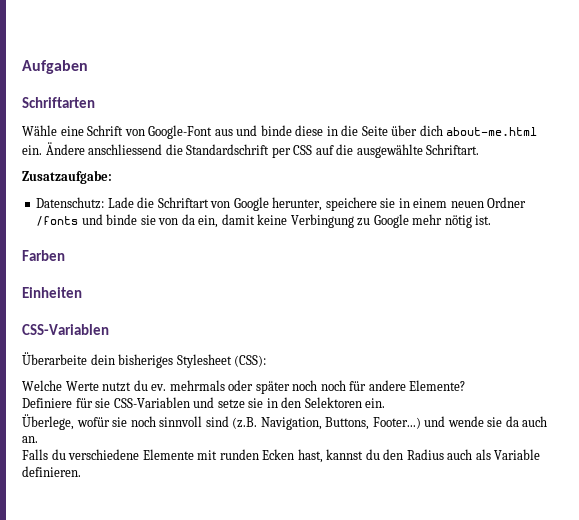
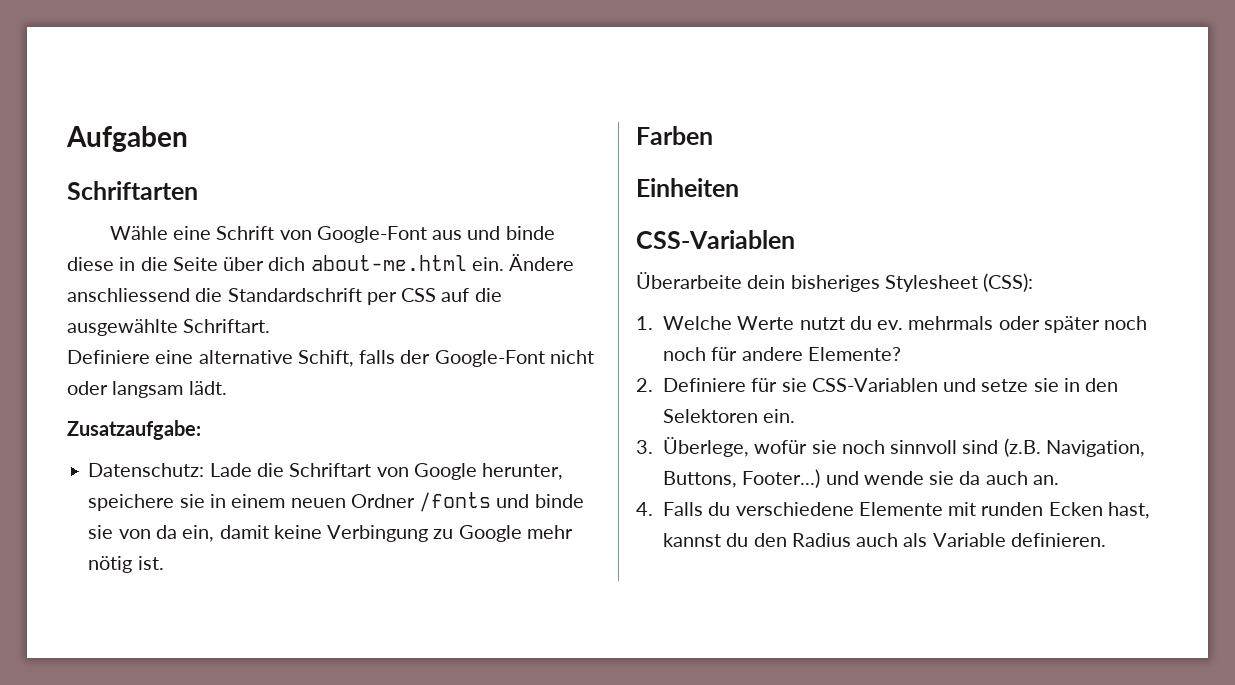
(480, 149) none -> [67,350,594,367] [67,381,227,398] // Definiere eine alternative Schift, falls der Google-Font nicht oder langsam lädt.
(267, 361) none -> [636,316,653,330] 1.
(466, 385) none -> [636,378,653,392] 2.
(386, 403) none -> [636,440,653,454] 3.
(38, 439) none -> [636,502,653,516] 4.

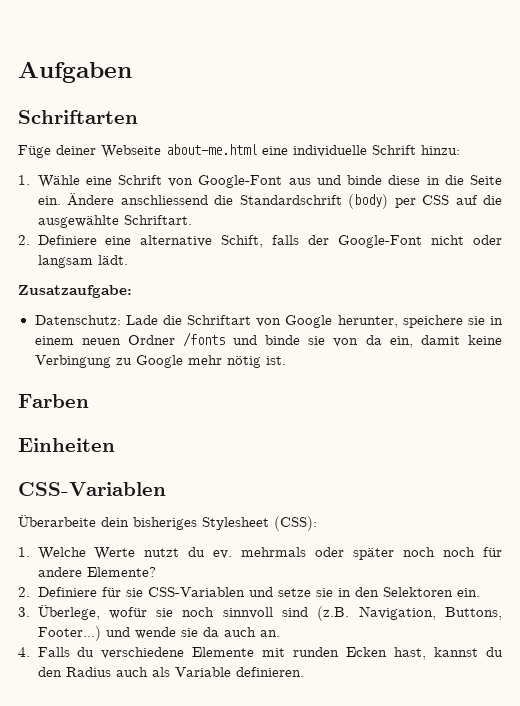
(198, 190) none -> [18,144,460,158] [18,175,30,185] Füge deiner Webseite about-me.html eine individuelle Schrift hinzu: // 1.
[223,255,467,271] über dich about-me.html -> (503, 180) none
(362, 295) none -> [348,194,388,209] (body)
(271, 326) none -> [18,235,30,245] 2.

